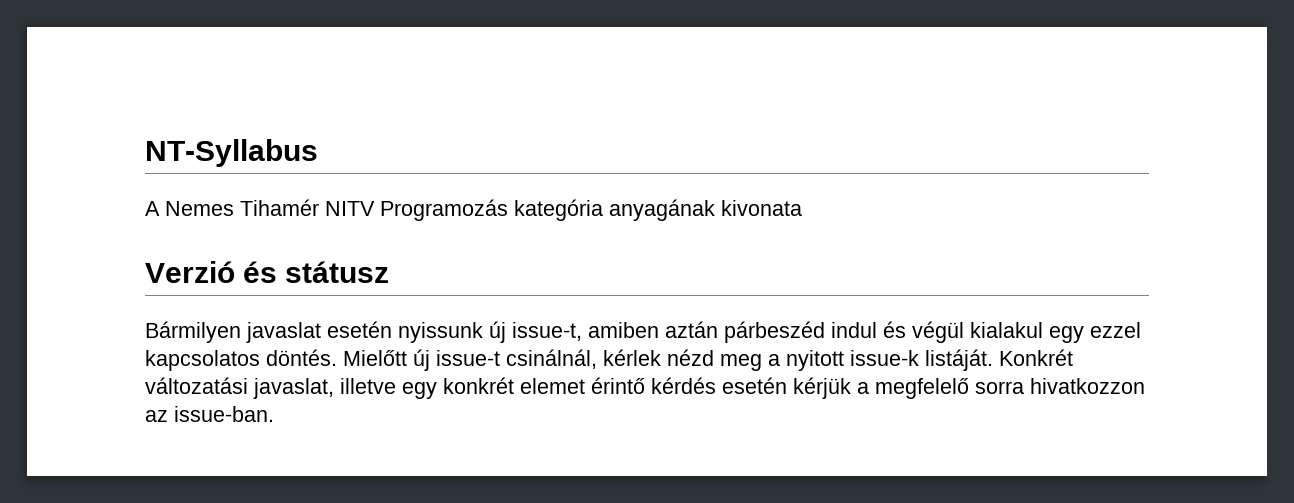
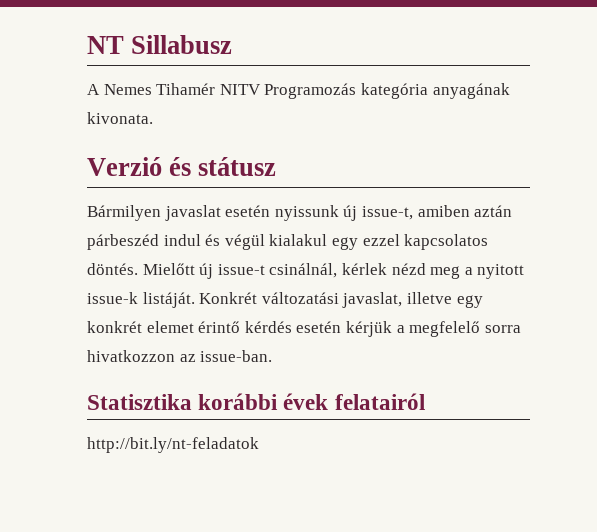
[145,139,318,167] NT-Syllabus -> [87,35,233,54] NT Sillabusz
[721,200,802,216] kivonata -> [87,112,153,124] kivonata.
(274, 414) none -> [87,393,425,410] [87,437,259,453] // Statisztika korábbi évek felatairól // http://bit.ly/nt-feladatok

